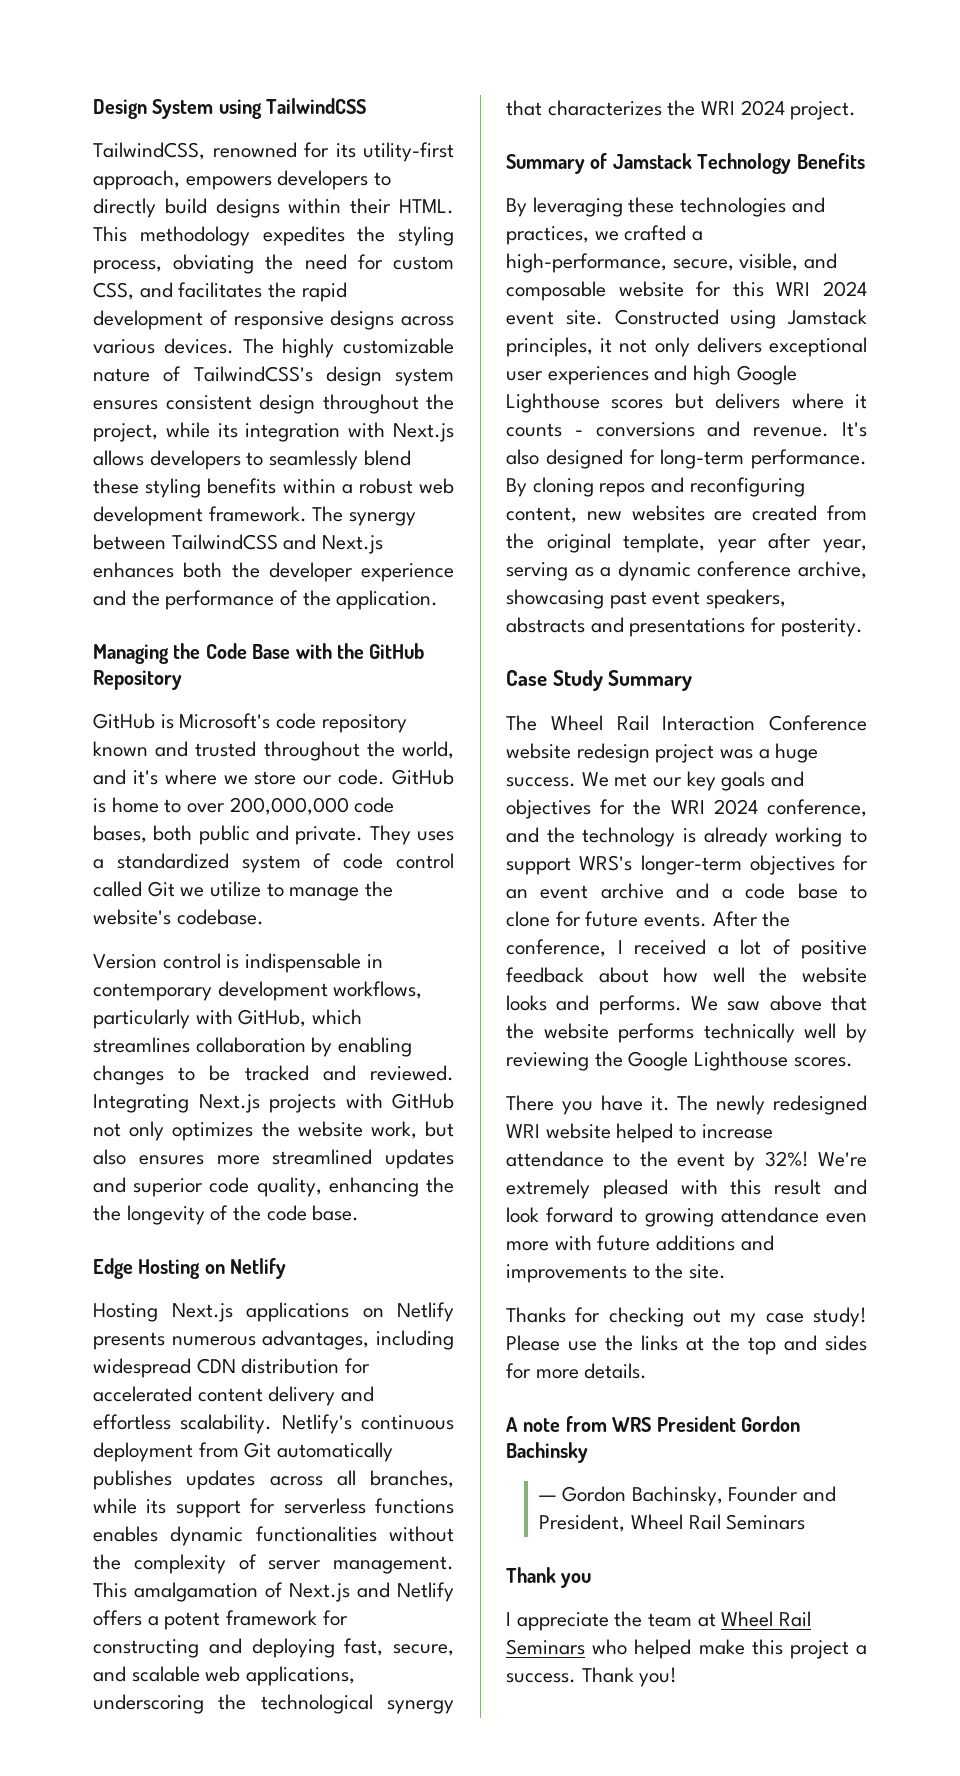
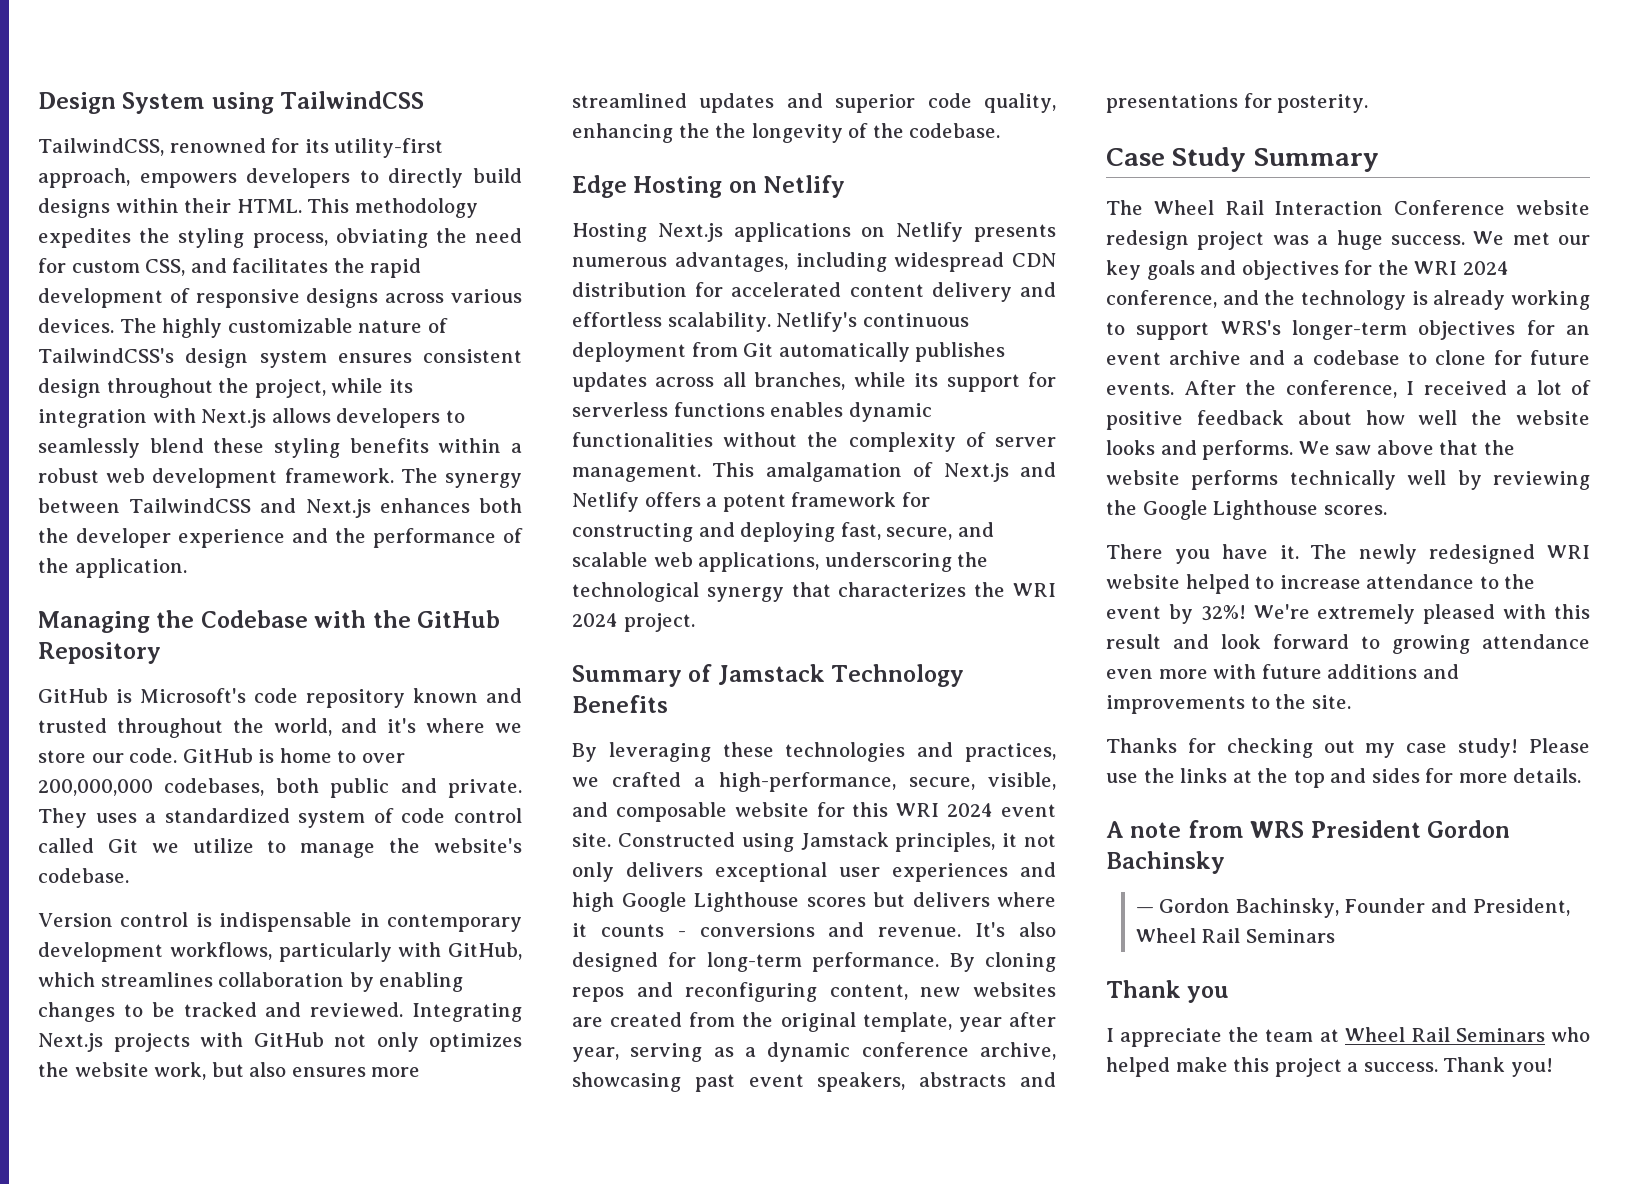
[205,643,291,659] Code Base -> [200,610,308,628] Codebase
[354,797,395,813] [93,825,147,843] code bases, -> [164,778,265,796] codebases,
[266,1205,360,1221] code base. -> [909,123,1001,138] codebase.
[745,883,838,899] code base -> [1312,350,1400,365] codebase

